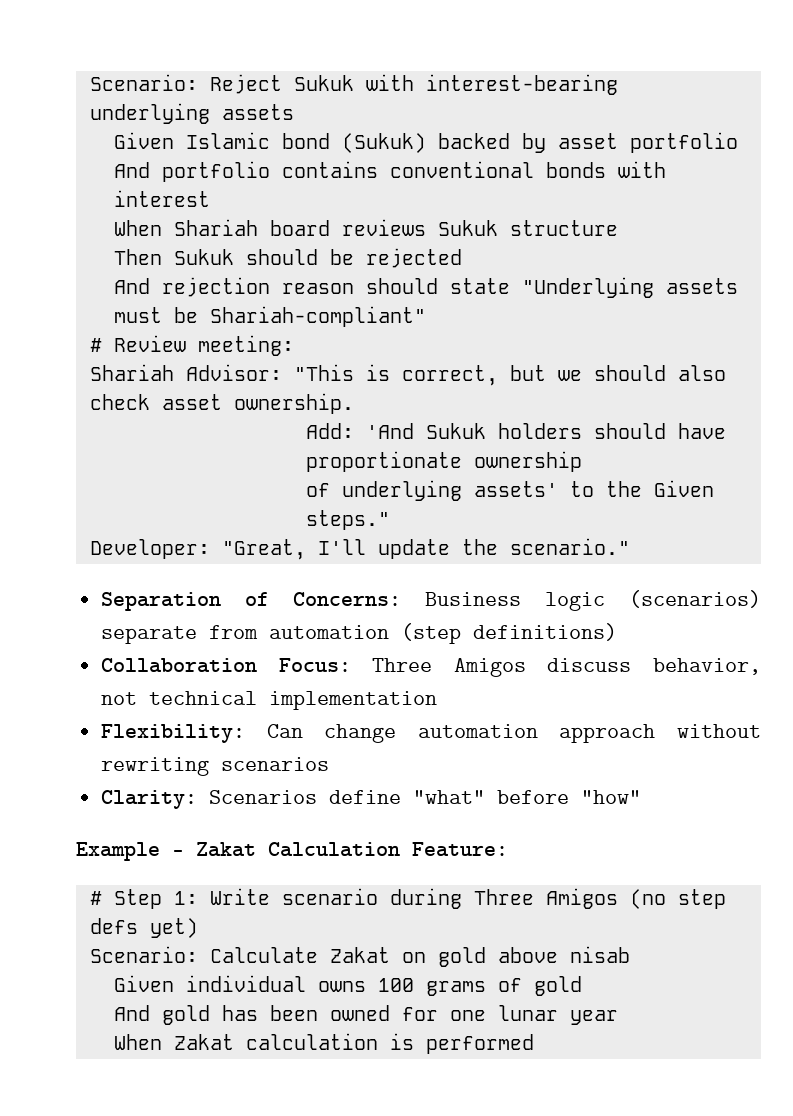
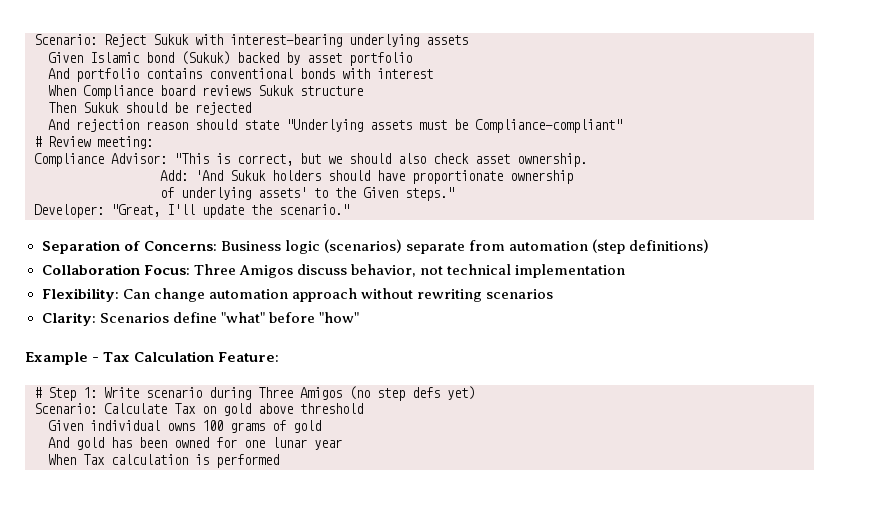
[173,219,258,236] Shariah -> [83,85,153,99] Compliance
[209,306,426,327] Shariah-compliant" -> [475,119,622,133] Compliance-compliant"
[89,364,174,381] Shariah -> [34,153,104,167] Compliance
[196,842,256,857] Zakat -> [103,352,131,362] Tax
[329,947,390,963] Zakat -> [174,403,196,414] Tax
[569,946,630,963] nisab -> [300,403,363,414] threshold
[173,1034,234,1050] Zakat -> [83,454,105,465] Tax

